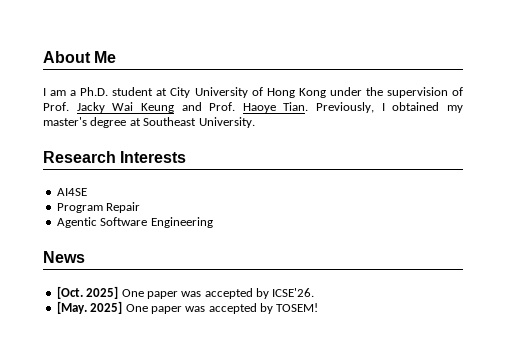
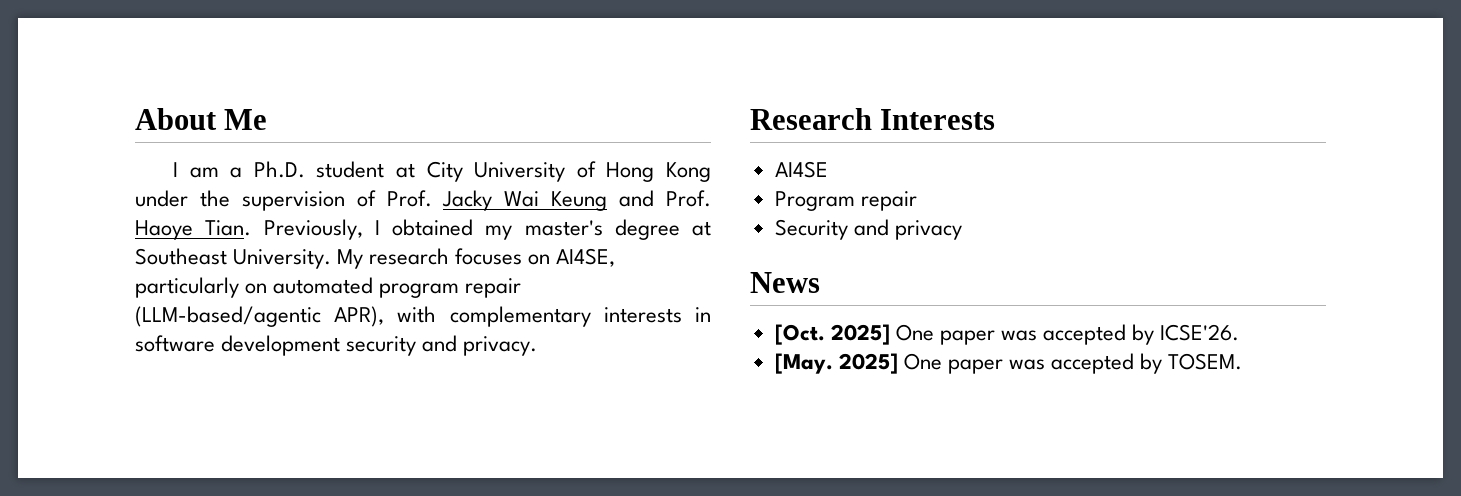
(255, 122) none -> [337,248,616,269] [135,277,522,298] [135,306,711,327] [135,335,538,356] My research focuses on AI4SE, particularly on automated program repair (LLM-based/agentic APR), with complementary interests in software development security and privacy.
[106,202,141,213] [56,217,213,228] Repair // Agentic Software Engineering -> [860,191,917,211] [774,219,962,240] repair // Security and privacy
[276,303,319,312] TOSEM! -> [1168,353,1243,370] TOSEM.

